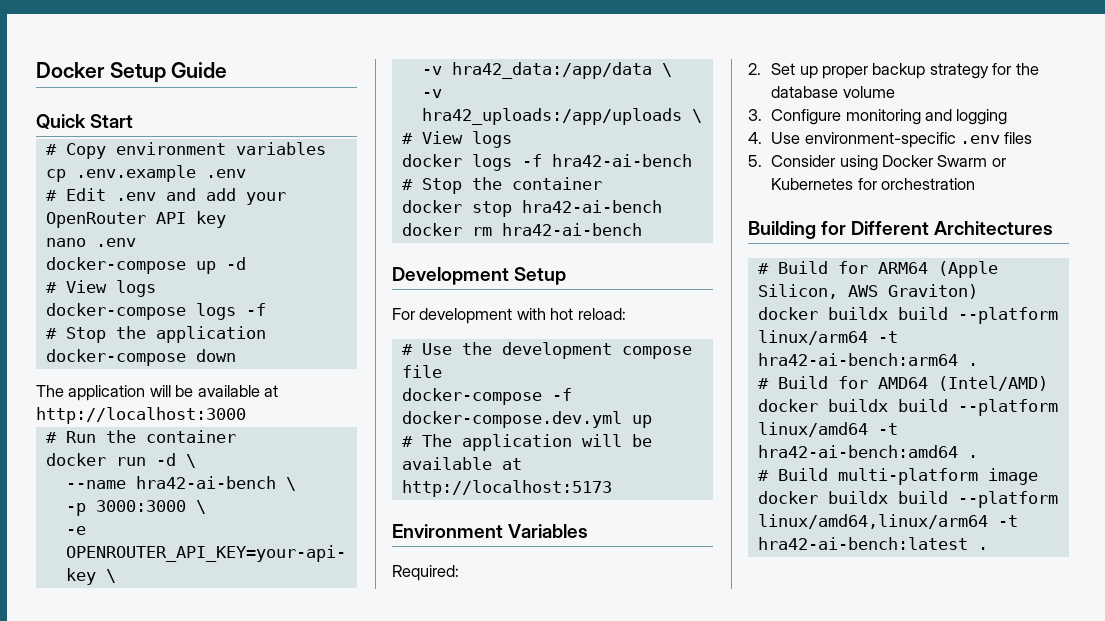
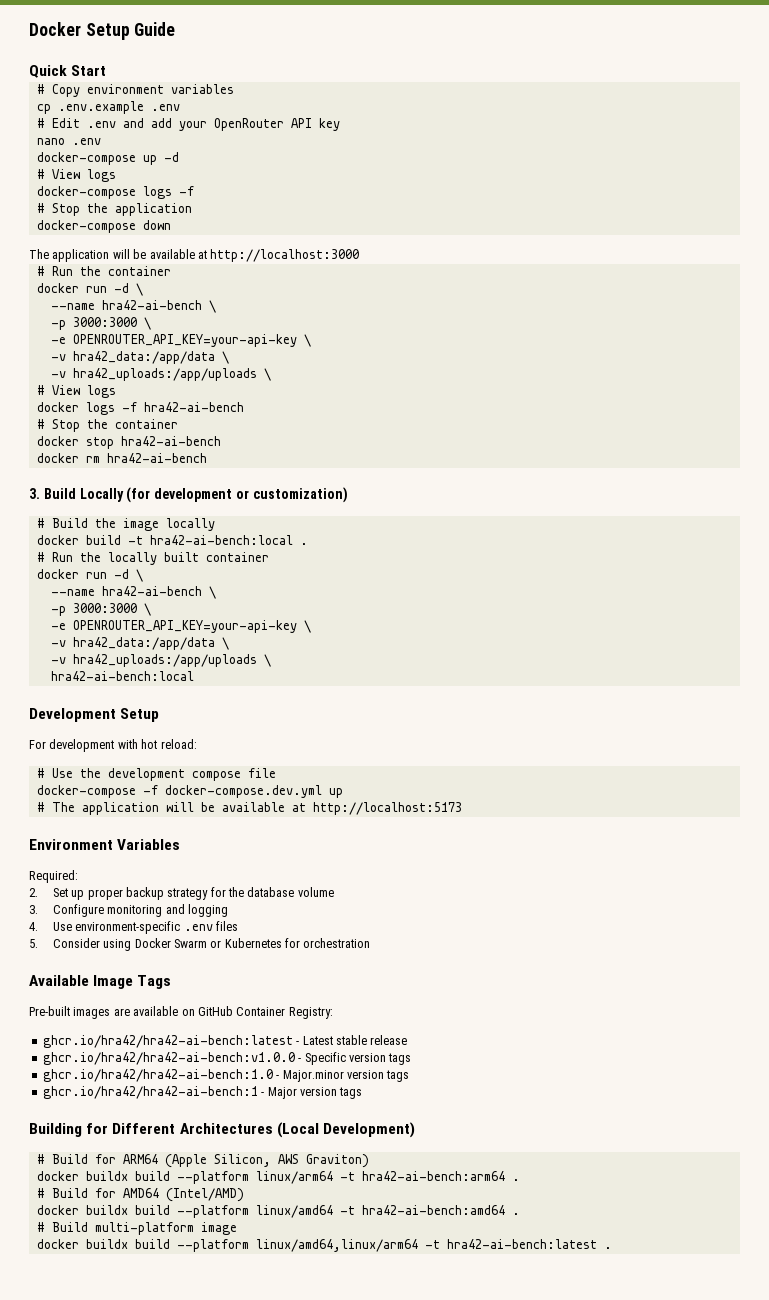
(642, 229) none -> [29,487,348,503] [36,518,215,531] [36,535,308,545] [36,552,269,565] [36,569,143,582] [50,586,216,599] [50,603,151,616] [50,620,311,633] [50,637,229,650] [50,654,271,667] [50,671,194,681] // 3. Build Locally (for development or customization) // # Build the image locally // docker build -t hra42-ai-bench:local . // # Run the locally built container // docker run -d \ // --name hra42-ai-bench \ // -p 3000:3000 \ // -e OPENROUTER_API_KEY=your-api-key \ // -v hra42_data:/app/data \ // -v hra42_uploads:/app/uploads \ // hra42-ai-bench:local
(976, 184) none -> [29,975,172,989] [29,1006,333,1019] [42,1035,408,1048] [42,1052,412,1065] [42,1069,410,1082] [42,1086,363,1099] // Available Image Tags // Pre-built images are available on GitHub Container Registry: // ghcr.io/hra42/hra42-ai-bench:latest - Latest stable release // ghcr.io/hra42/hra42-ai-bench:v1.0.0 - Specific version tags // ghcr.io/hra42/hra42-ai-bench:1.0 - Major.minor version tags // ghcr.io/hra42/hra42-ai-bench:1 - Major version tags
(1054, 228) none -> [276,1122,415,1138] (Local Development)

